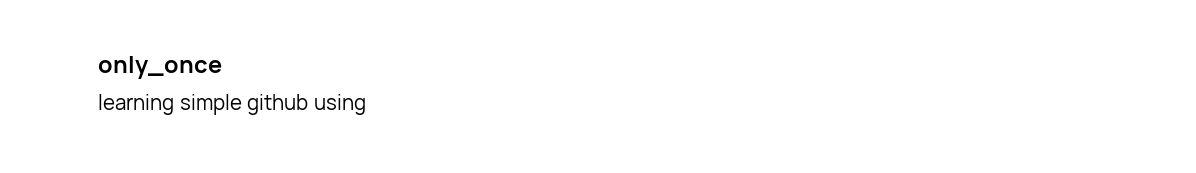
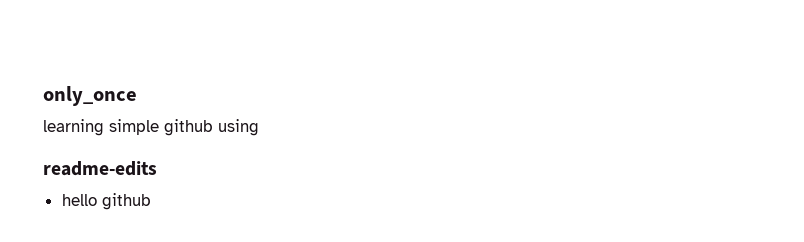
(366, 104) none -> [43,161,157,176] [61,193,151,210] // readme-edits // hello github

